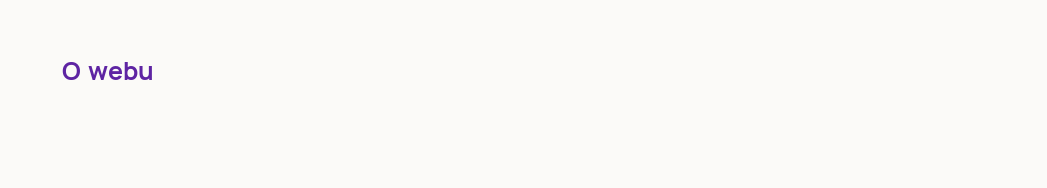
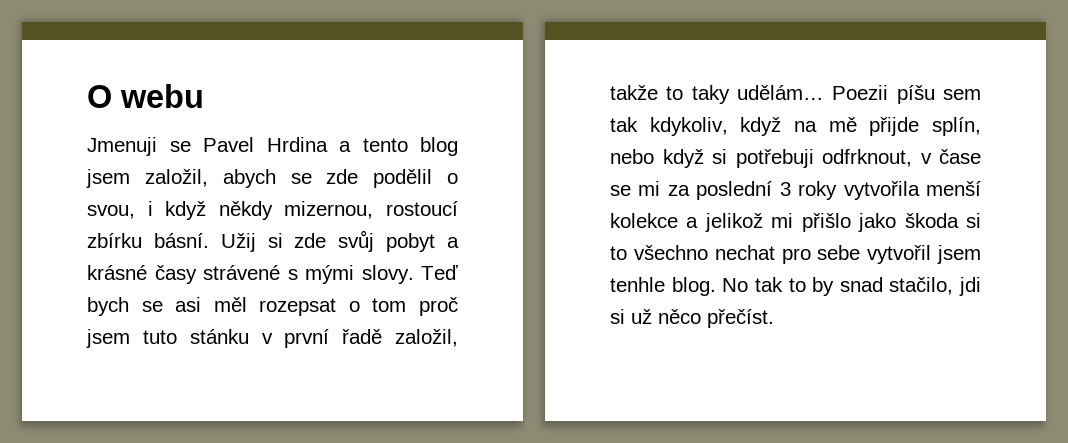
(154, 71) none -> [87,137,458,156] [86,169,458,188] [87,201,458,220] [87,230,459,252] [87,265,458,284] [87,297,458,316] [86,329,458,348] [610,85,981,104] [610,117,981,136] [610,149,981,168] [610,181,981,200] [610,213,981,232] [610,245,981,264] [610,277,981,296] [610,309,774,328] // Jmenuji se Pavel Hrdina a tento blog jsem založil, abych se zde podělil o svou, i když někdy mizernou, rostoucí zbírku básní. Užij si zde svůj pobyt a krásné časy strávené s mými slovy. Teď bych se asi měl rozepsat o tom proč jsem tuto stánku v první řadě založil, takže to taky udělám… Poezii píšu sem tak kdykoliv, když na mě přijde splín, nebo když si potřebuji odfrknout, v čase se mi za poslední 3 roky vytvořila menší kolekce a jelikož mi přišlo jako škoda si to všechno nechat pro sebe vytvořil jsem tenhle blog. No tak to by snad stačilo, jdi si už něco přečíst.

